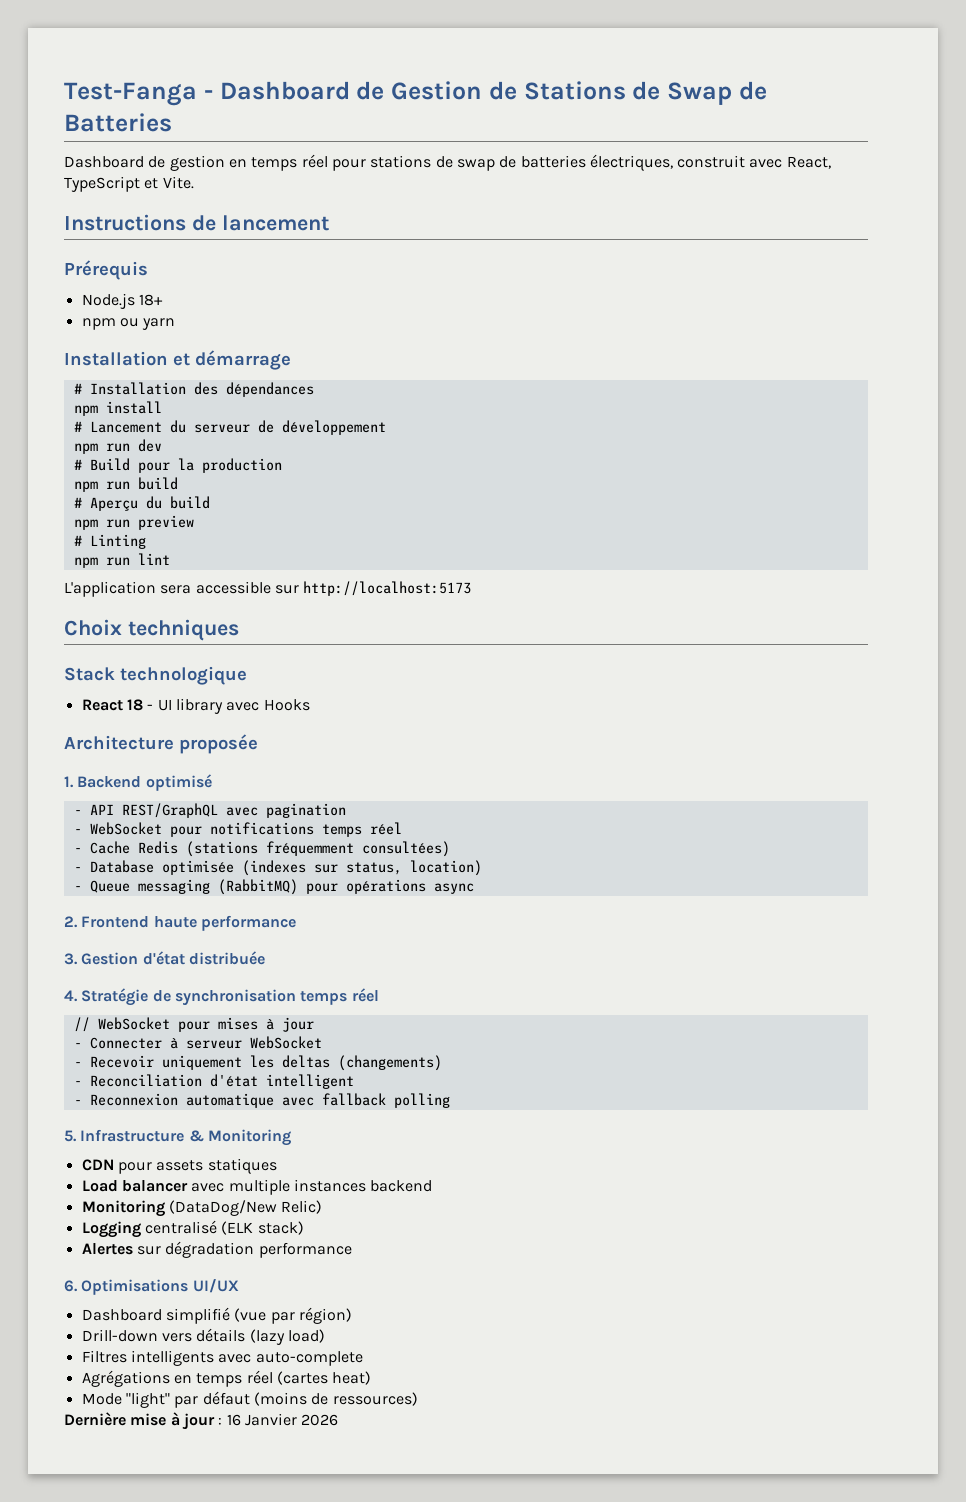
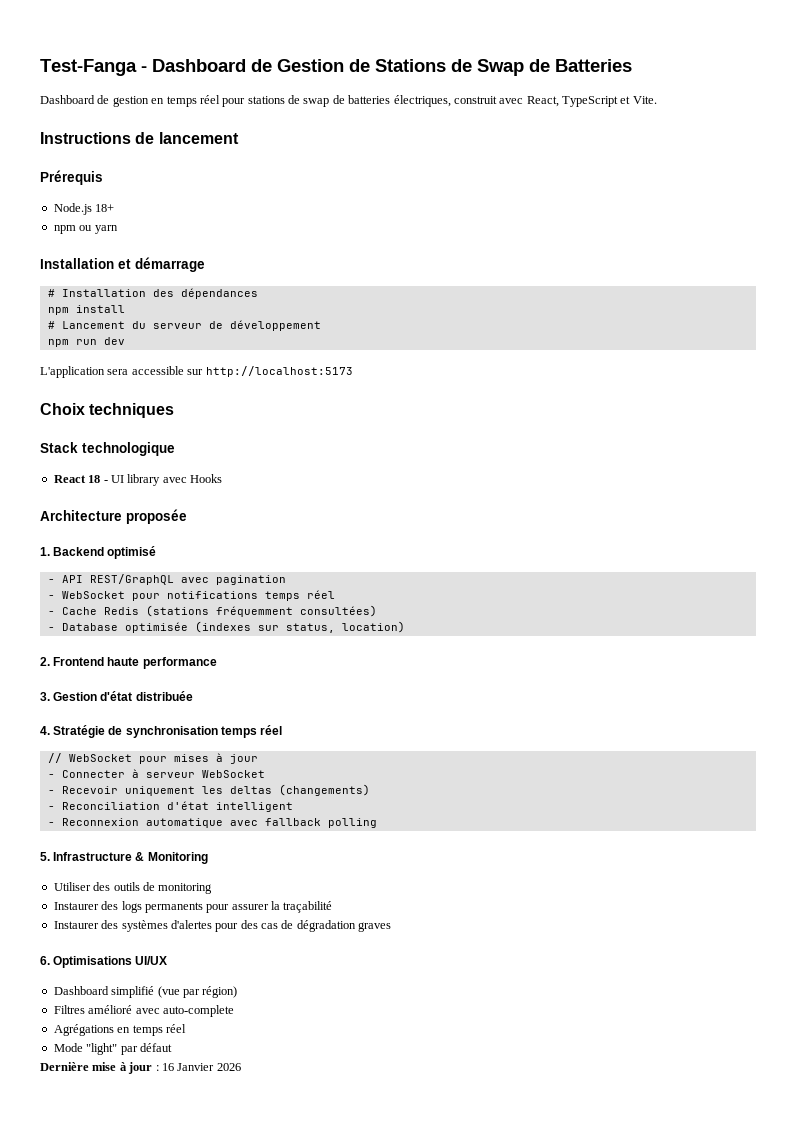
[73,458,282,473] [73,477,178,492] [73,496,210,511] [73,515,194,530] [73,534,146,549] [73,553,170,568] // # Build pour la production // npm run build // # Aperçu du build // npm run preview // # Linting // npm run lint -> (125, 341) none
[73,879,474,895] // - Queue messaging (RabbitMQ) pour opérations async -> (405, 627) none
[81,1158,277,1174] [81,1179,433,1195] [81,1200,323,1217] [81,1220,304,1238] [81,1241,352,1258] CDN pour assets statiques // Load balancer avec multiple instances backend // Monitoring (DataDog/New Relic) // Logging centralisé (ELK stack) // Alertes sur dégradation performance -> [53,882,213,894] [53,901,333,913] [53,920,392,932] Utiliser des outils de monitoring // Instaurer des logs permanents pour assurer la traçabilité // Instaurer des systèmes d'alertes pour des cas de dégradation graves
[81,1328,325,1345] // Drill-down vers détails (lazy load) -> (238, 992) none
[130,1350,214,1366] intelligents -> [88,1005,133,1014] amélioré
[276,1371,372,1385] (cartes heat) -> (186, 1028) none
[253,1392,418,1406] (moins de ressources) -> (172, 1047) none

